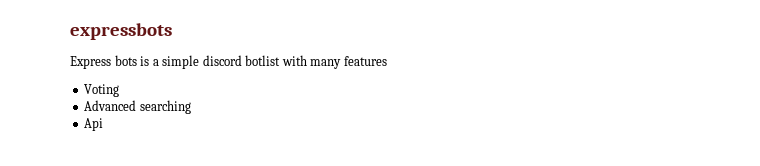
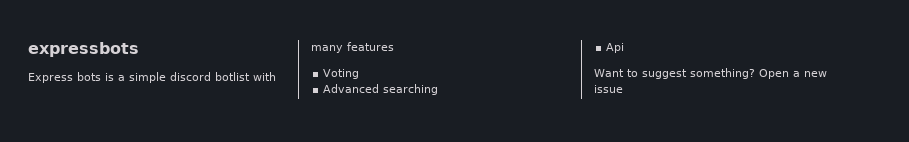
(104, 124) none -> [594,68,827,79] [594,85,623,93] // Want to suggest something? Open a new issue

